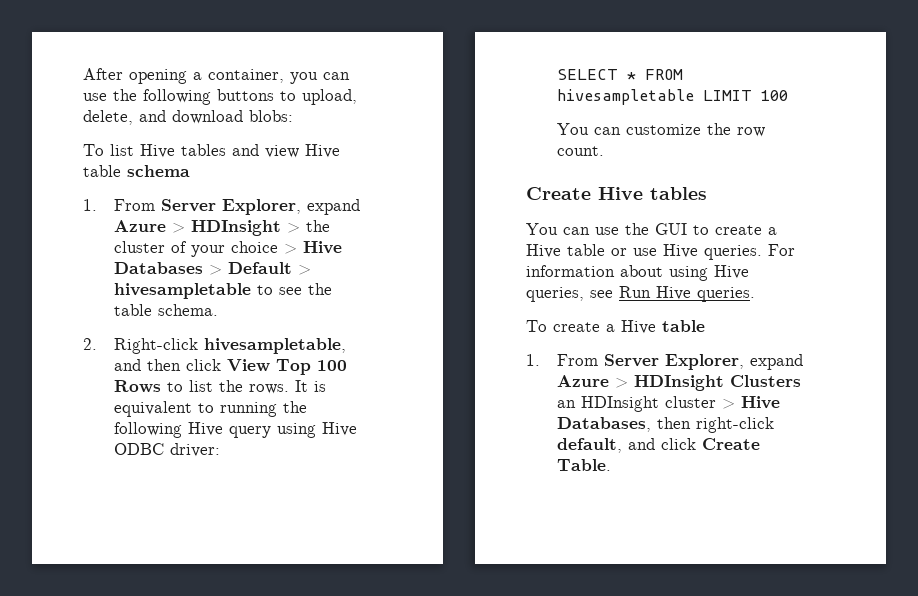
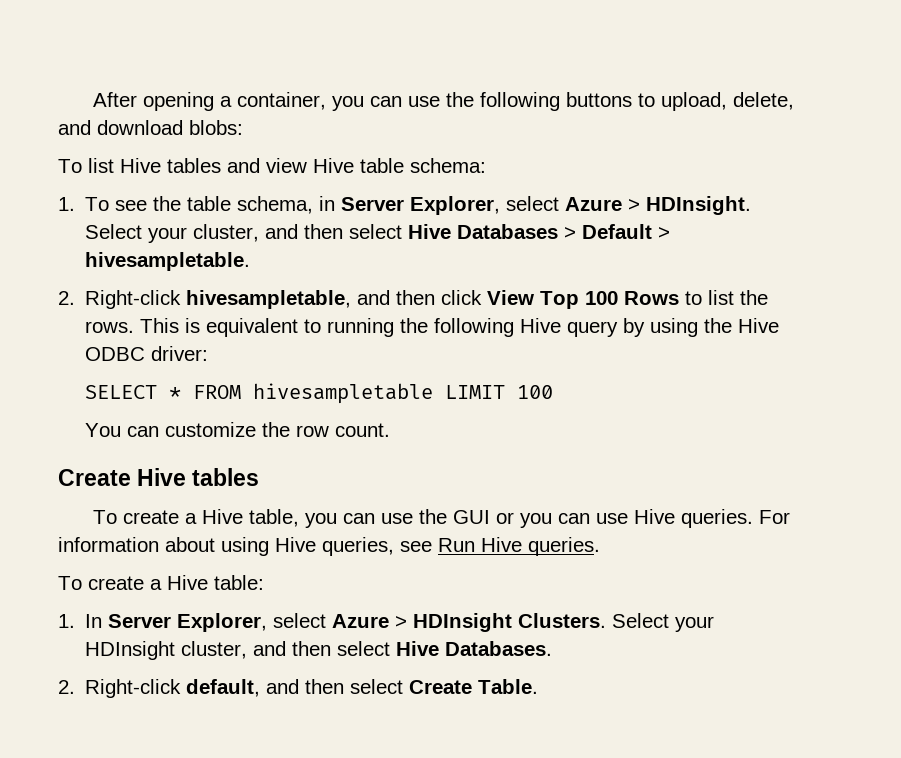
[127,165,190,177] [83,199,360,215] [113,220,330,236] [113,241,297,257] schema // 1. From Server Explorer, expand Azure > HDInsight > the cluster of your choice > -> [410,158,486,173] [58,196,752,215] [85,224,403,243] schema: // 1. To see the table schema, in Server Explorer, select Azure > HDInsight. Select your cluster, and then select
[113,283,332,299] [113,304,218,316] hivesampletable to see the table schema. -> [85,252,251,271] hivesampletable.
[294,380,308,392] It -> [140,318,180,333] This
[276,423,316,438] using -> [623,318,733,337] by using the
[526,223,777,235] [526,244,627,258] You can use the GUI to create a Hive table or -> [93,509,591,528] To create a Hive table, you can use the GUI or you can
[662,320,705,332] [526,354,803,370] [556,375,801,391] [556,396,780,412] [556,417,774,433] [556,438,696,453] table // 1. From Server Explorer, expand Azure > HDInsight Clusters an HDInsight cluster > Hive Databases, then right-click default, and click -> [214,575,264,590] [58,613,715,632] [85,641,553,660] [58,679,404,698] table: // 1. In Server Explorer, select Azure > HDInsight Clusters. Select your HDInsight cluster, and then select Hive Databases. // 2. Right-click default, and then select

